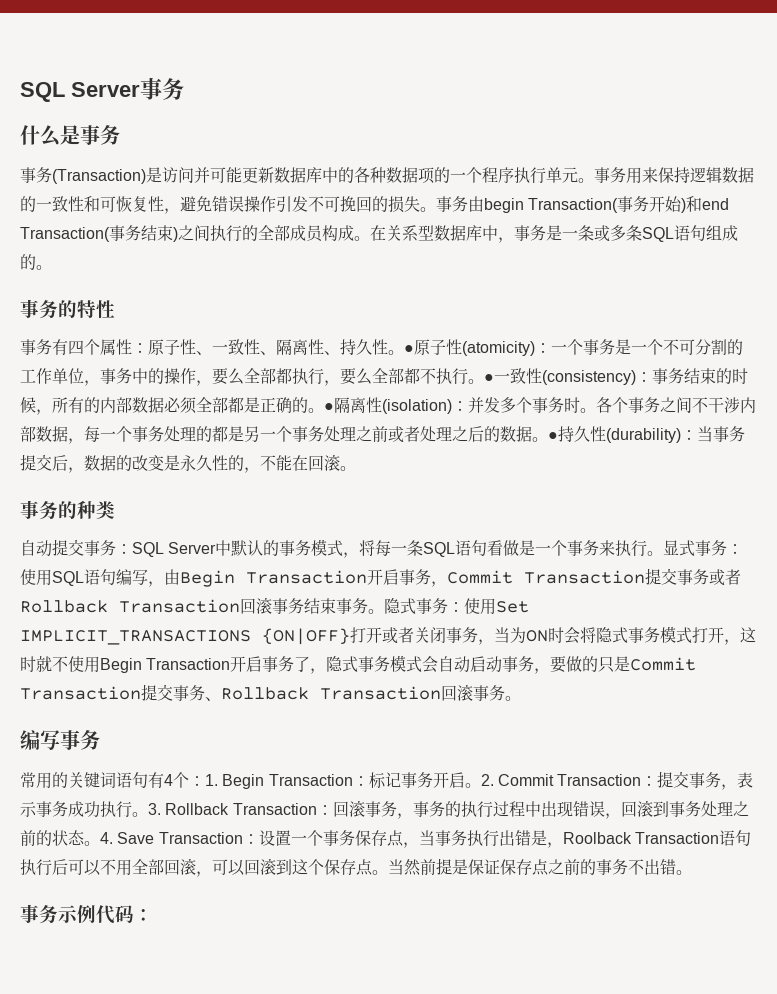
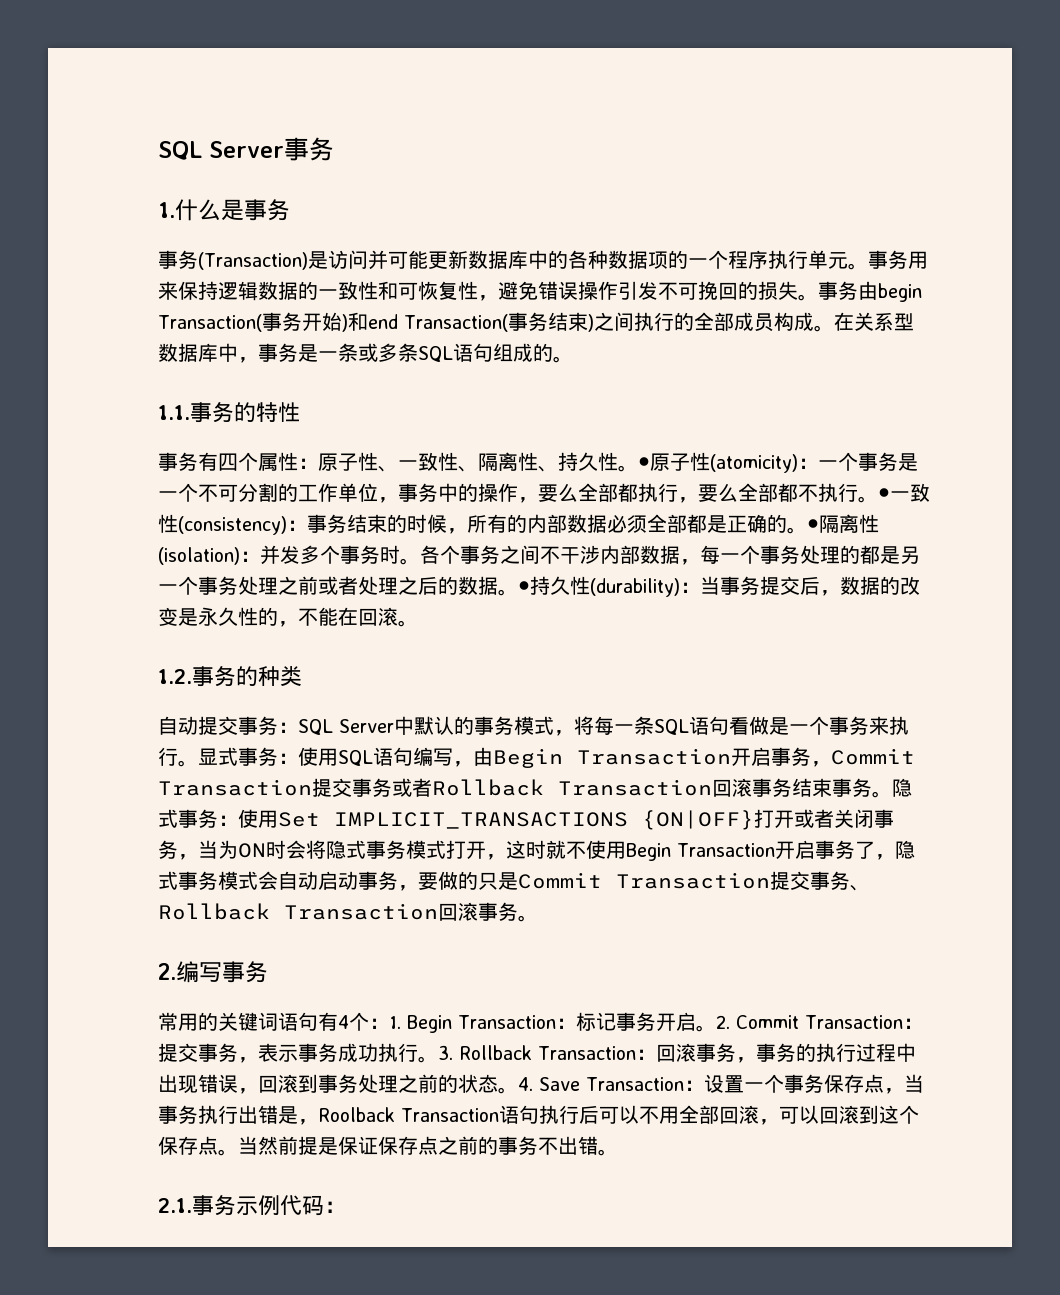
(184, 89) none -> [158,202,175,218] 1.
(52, 267) none -> [158,405,190,420] 1.1.
(356, 468) none -> [158,669,192,684] 1.2.
(521, 698) none -> [158,963,176,980] 2.
(692, 872) none -> [158,1198,192,1213] 2.1.

